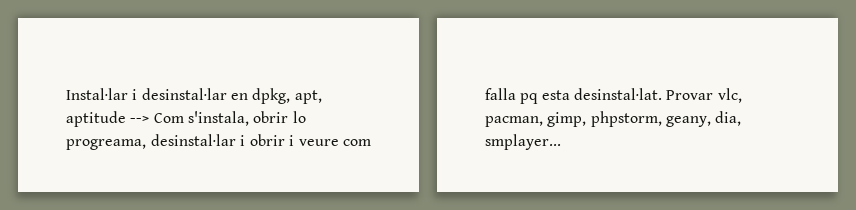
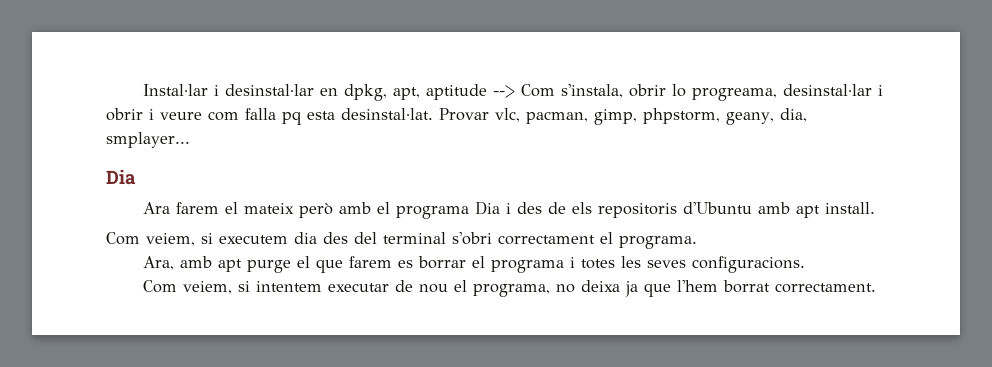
(561, 142) none -> [106,169,136,185] [143,201,876,219] [106,232,697,249] [143,256,806,273] [143,280,877,297] // Dia // Ara farem el mateix però amb el programa Dia i des de els repositoris d'Ubuntu amb apt install. // Com veiem, si executem dia des del terminal s'obri correctament el programa. // Ara, amb apt purge el que farem es borrar el programa i totes les seves configuracions. // Com veiem, si intentem executar de nou el programa, no deixa ja que l'hem borrat correctament.

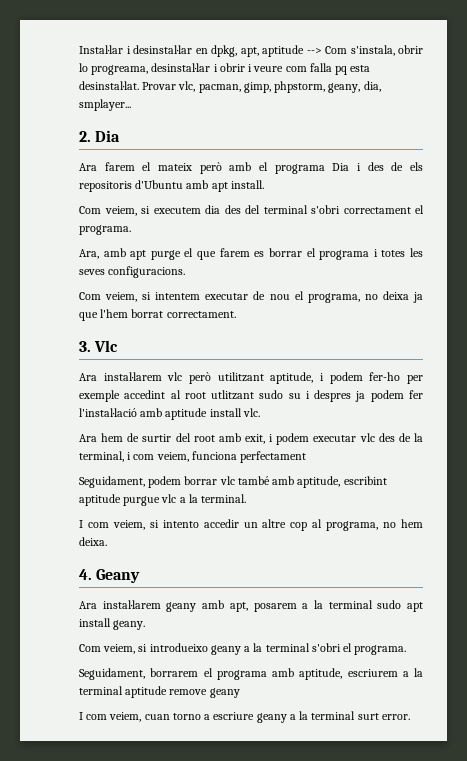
(190, 140) none -> [79,131,91,142] 2.
(877, 288) none -> [79,340,119,352] [79,372,423,384] [79,390,423,402] [79,408,260,420] [79,433,424,445] [79,451,307,463] [79,476,387,488] [79,494,247,506] [79,519,423,531] [79,537,107,546] [79,569,141,583] [79,600,423,612] [79,618,146,630] [79,643,407,655] [79,668,423,680] [79,686,240,698] [79,711,410,723] // 3. Vlc // Ara instal·larem vlc però utilitzant aptitude, i podem fer-ho per exemple accedint al root utlitzant sudo su i despres ja podem fer l'instal·lació amb aptitude install vlc. // Ara hem de surtir del root amb exit, i podem executar vlc des de la terminal, i com veiem, funciona perfectament // Seguidament, podem borrar vlc també amb aptitude, escribint aptitude purgue vlc a la terminal. // I com veiem, si intento accedir un altre cop al programa, no hem deixa. // 4. Geany // Ara instal·larem geany amb apt, posarem a la terminal sudo apt install geany. // Com veiem, si introdueixo geany a la terminal s'obri el programa. // Seguidament, borrarem el programa amb aptitude, escriurem a la terminal aptitude remove geany // I com veiem, cuan torno a escriure geany a la terminal surt error.

